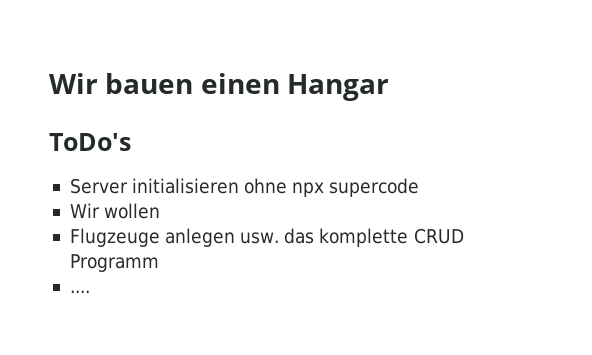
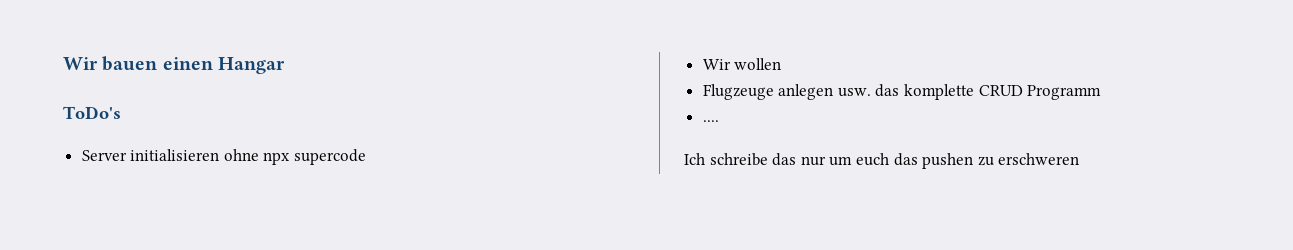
(90, 291) none -> [684,153,1080,169] // Ich schreibe das nur um euch das pushen zu erschweren

